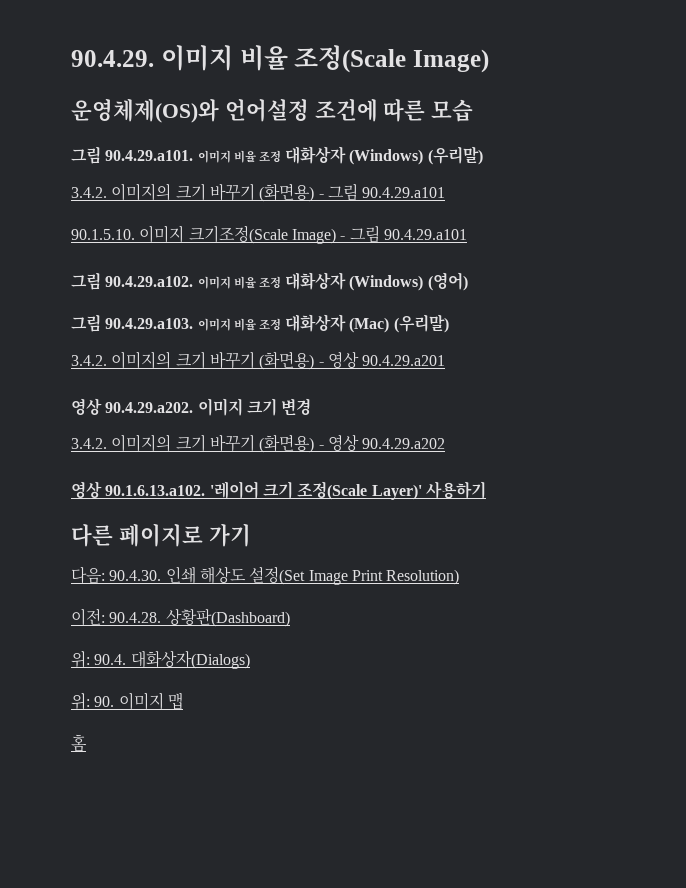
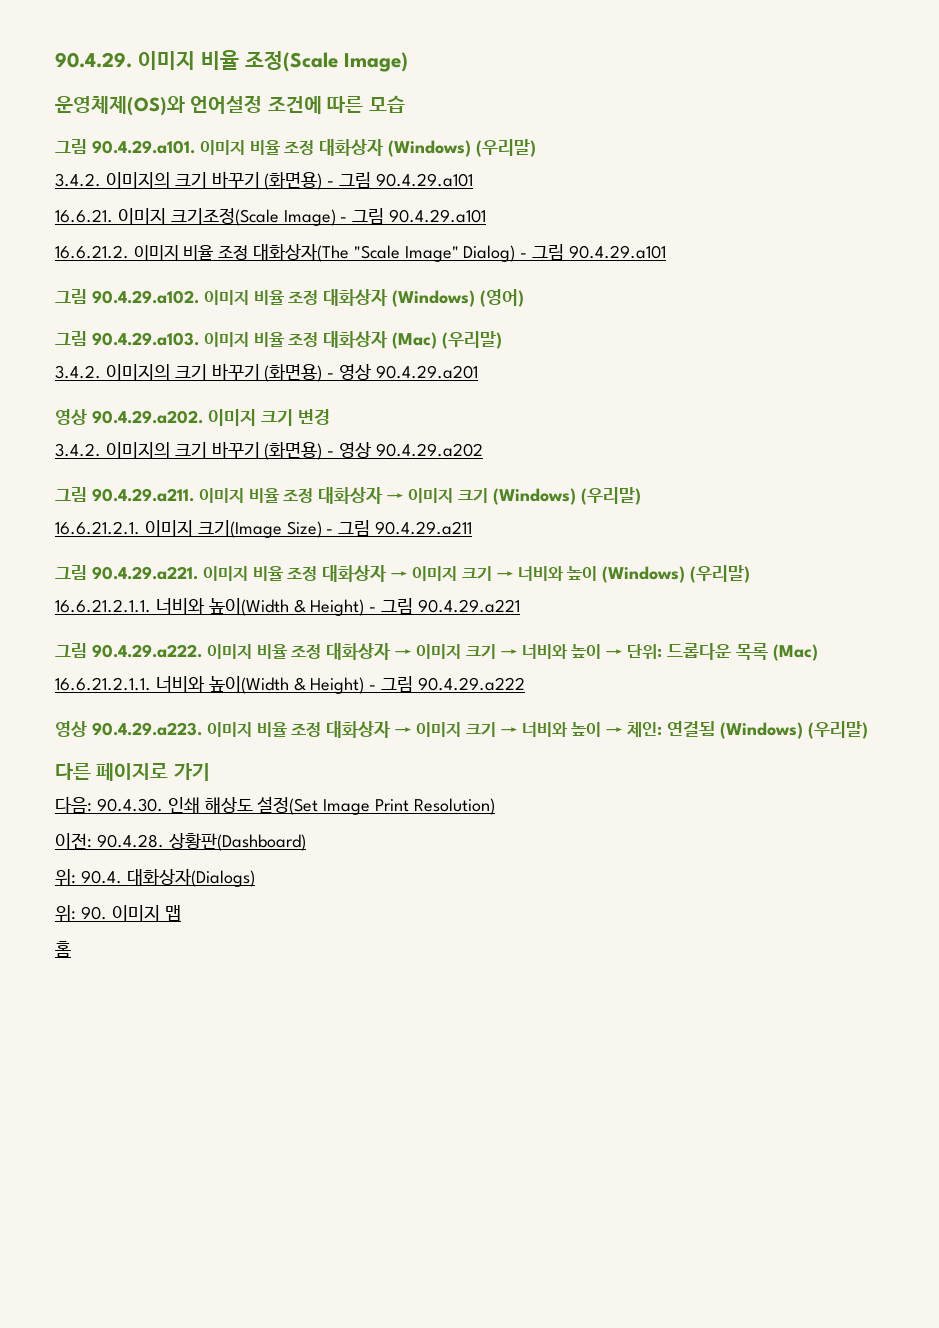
[71,229,135,240] 90.1.5.10. -> [55,209,113,223] 16.6.21.
(467, 234) none -> [55,243,667,262] // 16.6.21.2. 이미지 비율 조정 대화상자(The "Scale Image" Dialog) - 그림 90.4.29.a101
[71,481,486,500] 영상 90.1.6.13.a102. '레이어 크기 조정(Scale Layer)' 사용하기 -> [55,487,641,505] [55,520,473,538] [55,565,751,583] [55,598,521,616] [55,643,819,661] [55,676,526,694] [55,721,869,739] 그림 90.4.29.a211. 이미지 비율 조정 대화상자 → 이미지 크기 (Windows) (우리말) // 16.6.21.2.1. 이미지 크기(Image Size) - 그림 90.4.29.a211 // 그림 90.4.29.a221. 이미지 비율 조정 대화상자 → 이미지 크기 → 너비와 높이 (Windows) (우리말) // 16.6.21.2.1.1. 너비와 높이(Width & Height) - 그림 90.4.29.a221 // 그림 90.4.29.a222. 이미지 비율 조정 대화상자 → 이미지 크기 → 너비와 높이 → 단위: 드롭다운 목록 (Mac) // 16.6.21.2.1.1. 너비와 높이(Width & Height) - 그림 90.4.29.a222 // 영상 90.4.29.a223. 이미지 비율 조정 대화상자 → 이미지 크기 → 너비와 높이 → 체인: 연결됨 (Windows) (우리말)

